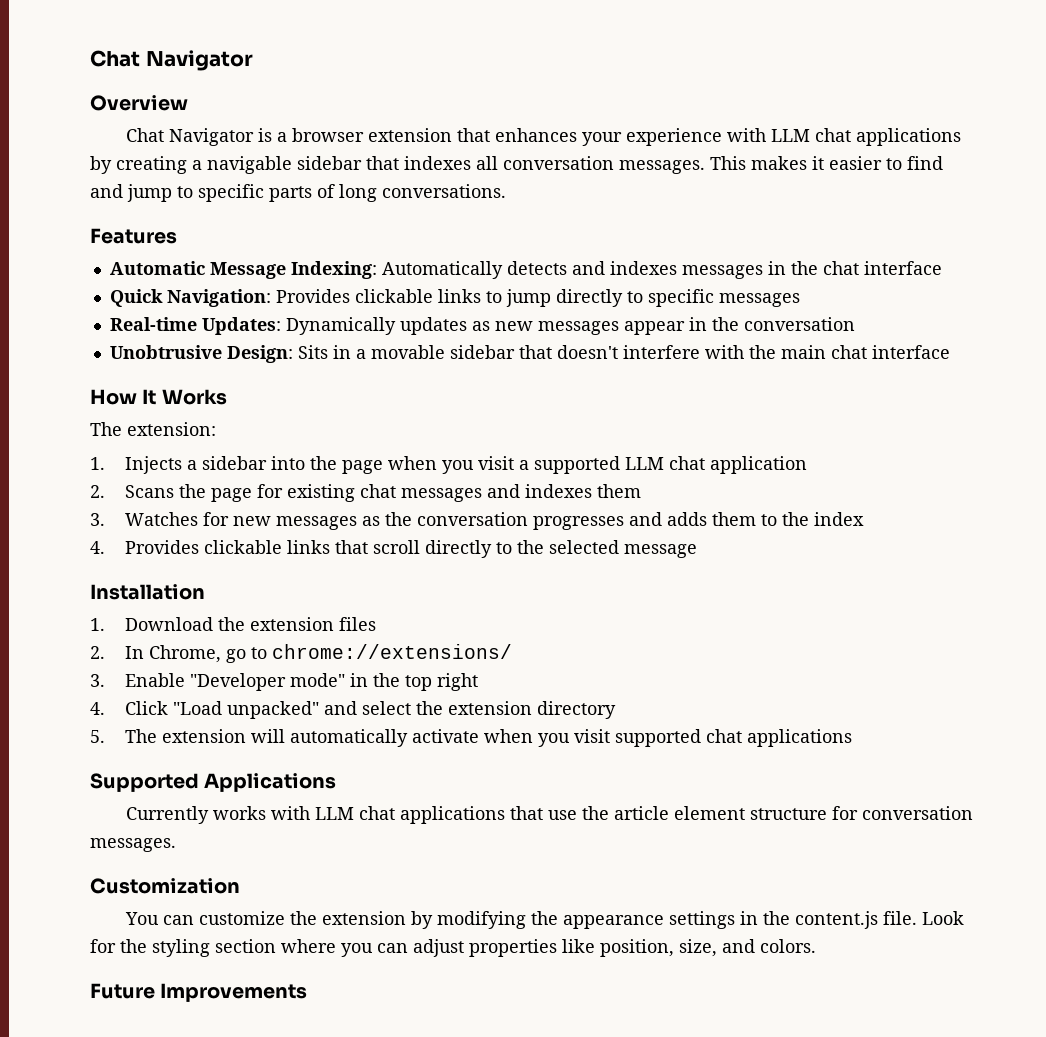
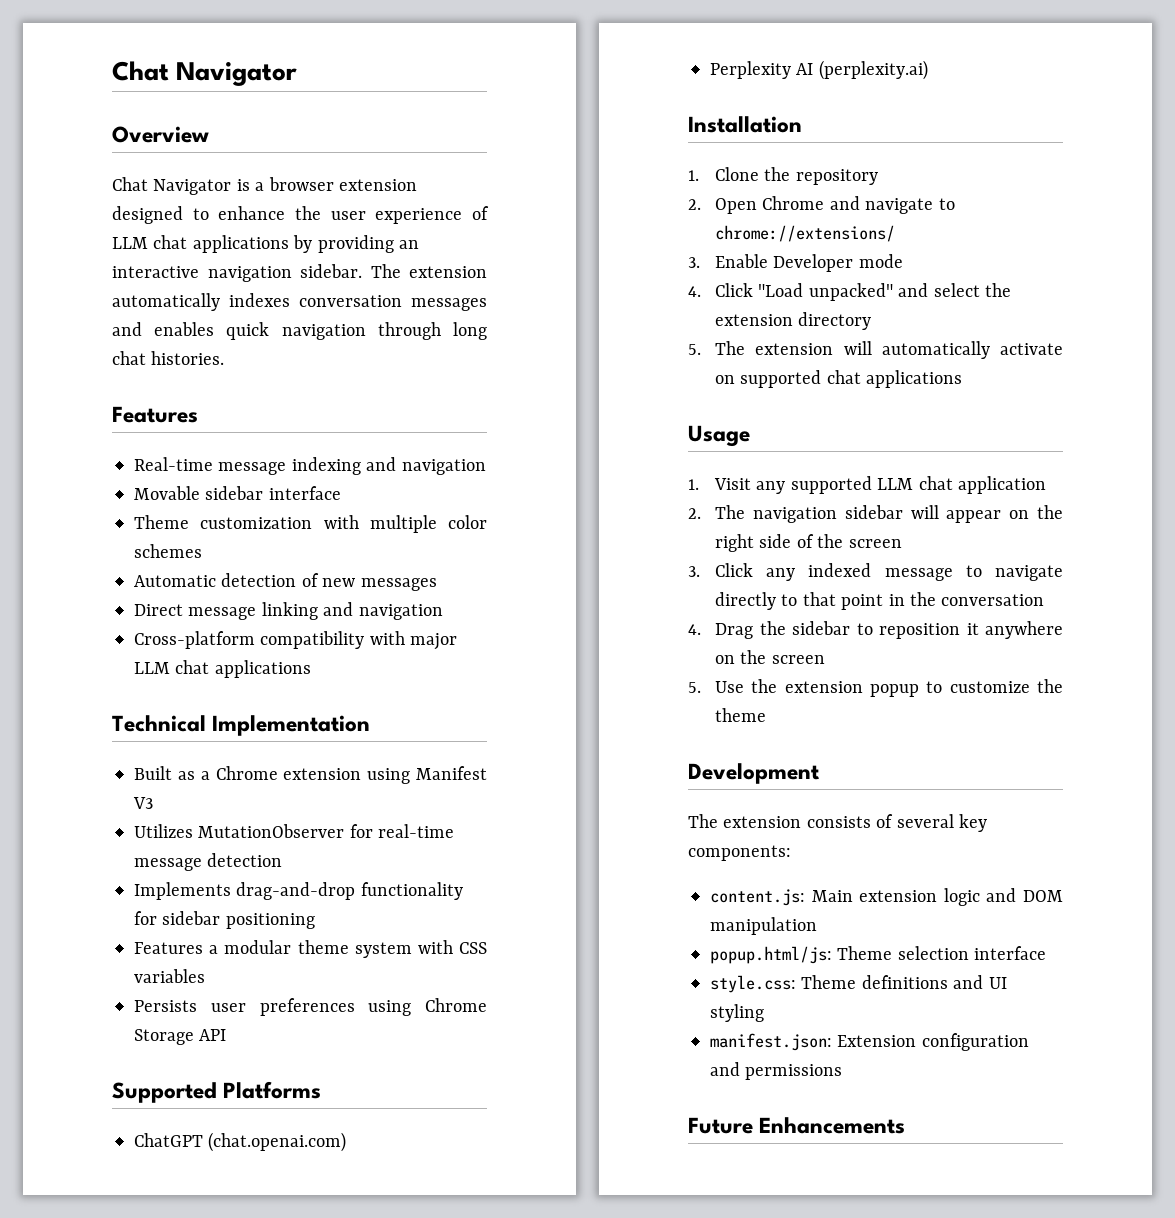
[456,128,961,146] [90,156,943,174] [90,184,506,202] [90,228,177,244] [109,261,942,279] [109,289,800,307] [109,317,855,335] [109,345,950,363] [90,389,227,405] [90,422,216,436] [90,456,808,474] [90,484,642,502] [90,512,865,530] [90,540,698,558] [90,584,205,600] [90,617,377,631] [90,644,513,663] [90,673,479,691] that enhances your experience with LLM chat applications by creating a navigable sidebar that indexes all conversation messages. This makes it easier to find and jump to specific parts of long conversations. // Features // Automatic Message Indexing: Automatically detects and indexes messages in the chat interface // Quick Navigation: Provides clickable links to jump directly to specific messages // Real-time Updates: Dynamically updates as new messages appear in the conversation // Unobtrusive Design: Sits in a movable sidebar that doesn't interfere with the main chat interface // How It Works // The extension: // 1. Injects a sidebar into the page when you visit a supported LLM chat application // 2. Scans the page for existing chat messages and indexes them // 3. Watches for new messages as the conversation progresses and adds them to the index // 4. Provides clickable links that scroll directly to the selected message // Installation // 1. Download the extension files // 2. In Chrome, go to chrome://extensions/ // 3. Enable "Developer mode" in the top right -> [112,206,490,224] [112,235,419,253] [112,264,487,282] [112,293,487,311] [112,322,487,340] [112,351,225,365] [112,406,198,423] [134,457,486,475] [134,486,341,500] [134,515,487,533] [134,544,202,558] [134,573,437,591] [134,602,443,620] [134,631,458,650] [134,660,311,678] [112,715,371,736] [134,766,487,784] [133,797,153,809] [134,824,455,838] [134,853,283,871] [134,882,463,900] [134,911,315,929] [134,940,487,958] [134,969,205,983] [134,998,487,1016] [134,1029,227,1045] [112,1081,322,1103] [134,1132,347,1152] [710,60,928,80] [688,116,802,133] [688,167,878,185] [688,196,955,214] [715,225,896,242] [688,254,903,272] designed to enhance the user experience of LLM chat applications by providing an interactive navigation sidebar. The extension automatically indexes conversation messages and enables quick navigation through long chat histories. // Features // Real-time message indexing and navigation // Movable sidebar interface // Theme customization with multiple color schemes // Automatic detection of new messages // Direct message linking and navigation // Cross-platform compatibility with major LLM chat applications // Technical Implementation // Built as a Chrome extension using Manifest V3 // Utilizes MutationObserver for real-time message detection // Implements drag-and-drop functionality for sidebar positioning // Features a modular theme system with CSS variables // Persists user preferences using Chrome Storage API // Supported Platforms // ChatGPT (chat.openai.com) // Perplexity AI (perplexity.ai) // Installation // 1. Clone the repository // 2. Open Chrome and navigate to chrome://extensions/ // 3. Enable Developer mode
[484,729,611,747] when you visit -> [715,375,736,384] on
[90,773,337,792] [125,806,973,824] [90,838,176,852] [90,878,240,894] [124,911,964,929] [90,939,816,957] Supported Applications // Currently works with LLM chat applications that use the article element structure for conversation messages. // Customization // You can customize the extension by modifying the appearance settings in the content.js file. Look for the styling section where you can adjust properties like position, size, and colors. -> [688,425,750,447] [688,476,1047,494] [688,505,1063,523] [715,534,902,552] [688,563,1063,581] [715,592,1045,610] [688,621,1063,639] [715,650,825,664] [688,679,1063,697] [715,708,767,722] [688,763,819,784] [688,814,987,832] [688,845,791,861] [710,888,1063,906] [710,917,817,935] [710,946,1047,964] [710,975,1007,993] [710,1004,764,1022] [710,1033,1029,1051] [710,1062,843,1080] Usage // 1. Visit any supported LLM chat application // 2. The navigation sidebar will appear on the right side of the screen // 3. Click any indexed message to navigate directly to that point in the conversation // 4. Drag the sidebar to reposition it anywhere on the screen // 5. Use the extension popup to customize the theme // Development // The extension consists of several key components: // content.js: Main extension logic and DOM manipulation // popup.html/js: Theme selection interface // style.css: Theme definitions and UI styling // manifest.json: Extension configuration and permissions
[160,983,308,1002] Improvements -> [759,1117,906,1134] Enhancements

